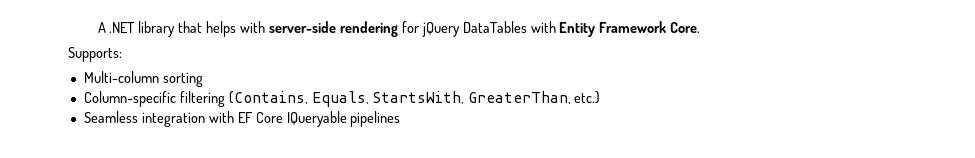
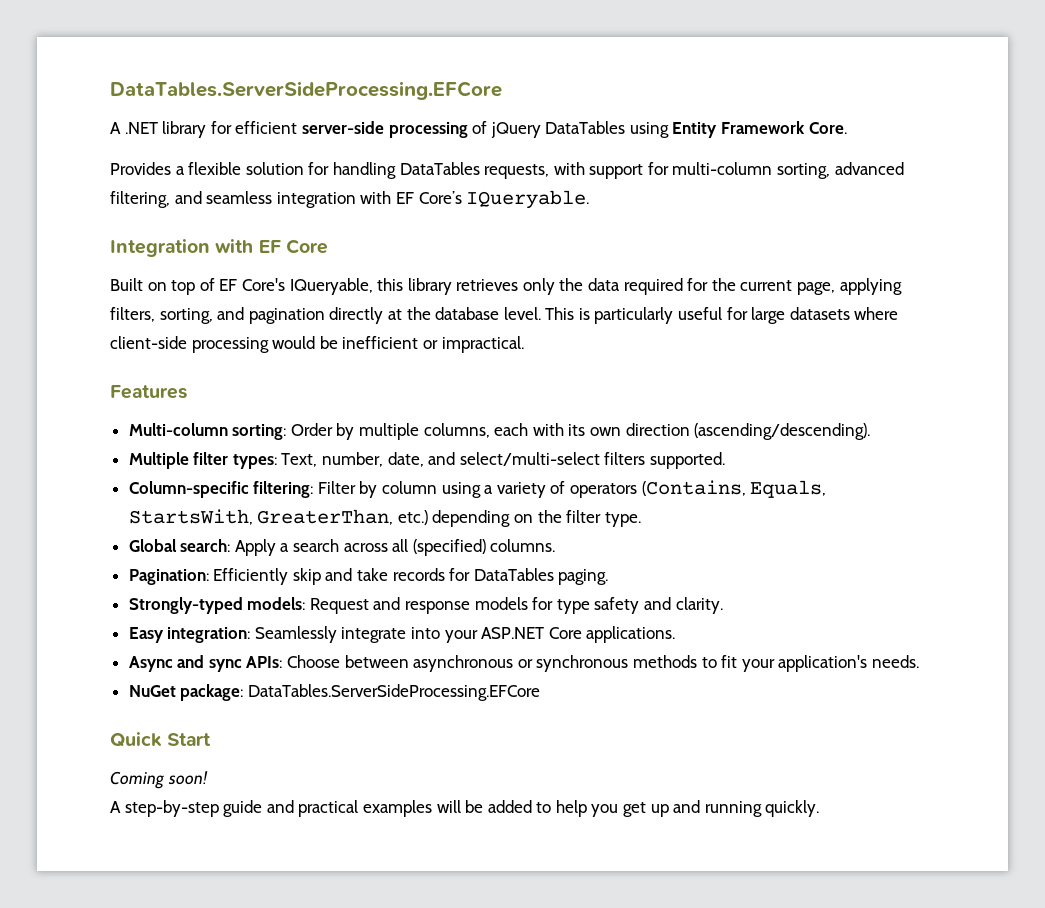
(97, 27) none -> [110,81,502,100] DataTables.ServerSideProcessing.EFCore //
[178,21,419,37] that helps with server-side rendering for -> [210,121,488,138] for efficient server-side processing of
[530,21,556,33] with -> [629,122,669,138] using
[68,47,122,62] [83,71,203,87] [83,91,225,107] Supports: // Multi-column sorting // Column-specific filtering -> [110,162,904,179] [110,190,590,209] [110,239,328,257] [110,278,902,295] [110,307,899,324] [110,336,524,353] [110,385,187,399] [128,423,871,440] [128,452,726,469] [128,481,638,498] Provides a flexible solution for handling DataTables requests, with support for multi-column sorting, advanced filtering, and seamless integration with EF Core’s IQueryable. // Integration with EF Core // Built on top of EF Core's IQueryable, this library retrieves only the data required for the current page, applying filters, sorting, and pagination directly at the database level. This is particularly useful for large datasets where client-side processing would be inefficient or impractical. // Features // Multi-column sorting: Order by multiple columns, each with its own direction (ascending/descending). // Multiple filter types: Text, number, date, and select/multi-select filters supported. // Column-specific filtering: Filter by column using a variety of operators
[83,111,401,127] // Seamless integration with EF Core IQueryable pipelines -> [432,510,641,527] [128,539,556,556] [128,568,609,585] [128,597,723,614] [128,626,676,643] [128,655,919,672] [128,684,540,701] [110,732,212,747] [110,771,208,789] [110,800,820,817] depending on the filter type. // Global search: Apply a search across all (specified) columns. // Pagination: Efficiently skip and take records for DataTables paging. // Strongly-typed models: Request and response models for type safety and clarity. // Easy integration: Seamlessly integrate into your ASP.NET Core applications. // Async and sync APIs: Choose between asynchronous or synchronous methods to fit your application's needs. // NuGet package: DataTables.ServerSideProcessing.EFCore // Quick Start // Coming soon! // A step-by-step guide and practical examples will be added to help you get up and running quickly.

